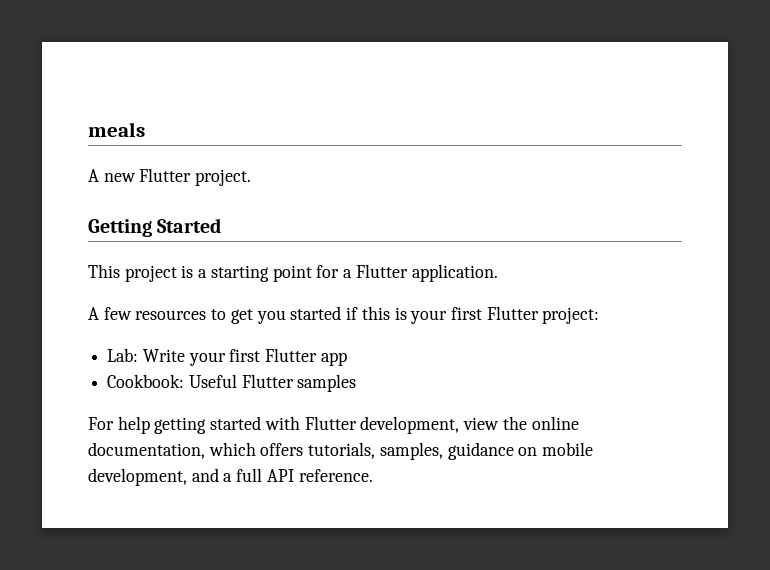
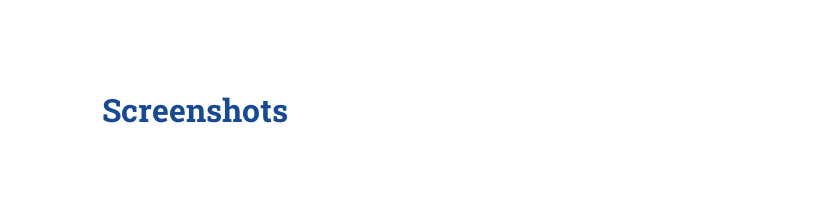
[88,122,145,137] [88,168,252,186] [88,218,222,237] [88,264,498,282] [88,306,600,324] [107,348,347,366] [107,374,357,392] [88,416,579,434] [88,442,594,460] [88,468,373,486] meals // A new Flutter project. // Getting Started // This project is a starting point for a Flutter application. // A few resources to get you started if this is your first Flutter project: // Lab: Write your first Flutter app // Cookbook: Useful Flutter samples // For help getting started with Flutter development, view the online documentation, which offers tutorials, samples, guidance on mobile development, and a full API reference. -> [102,97,288,123] Screenshots

